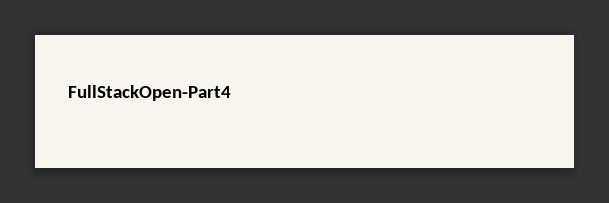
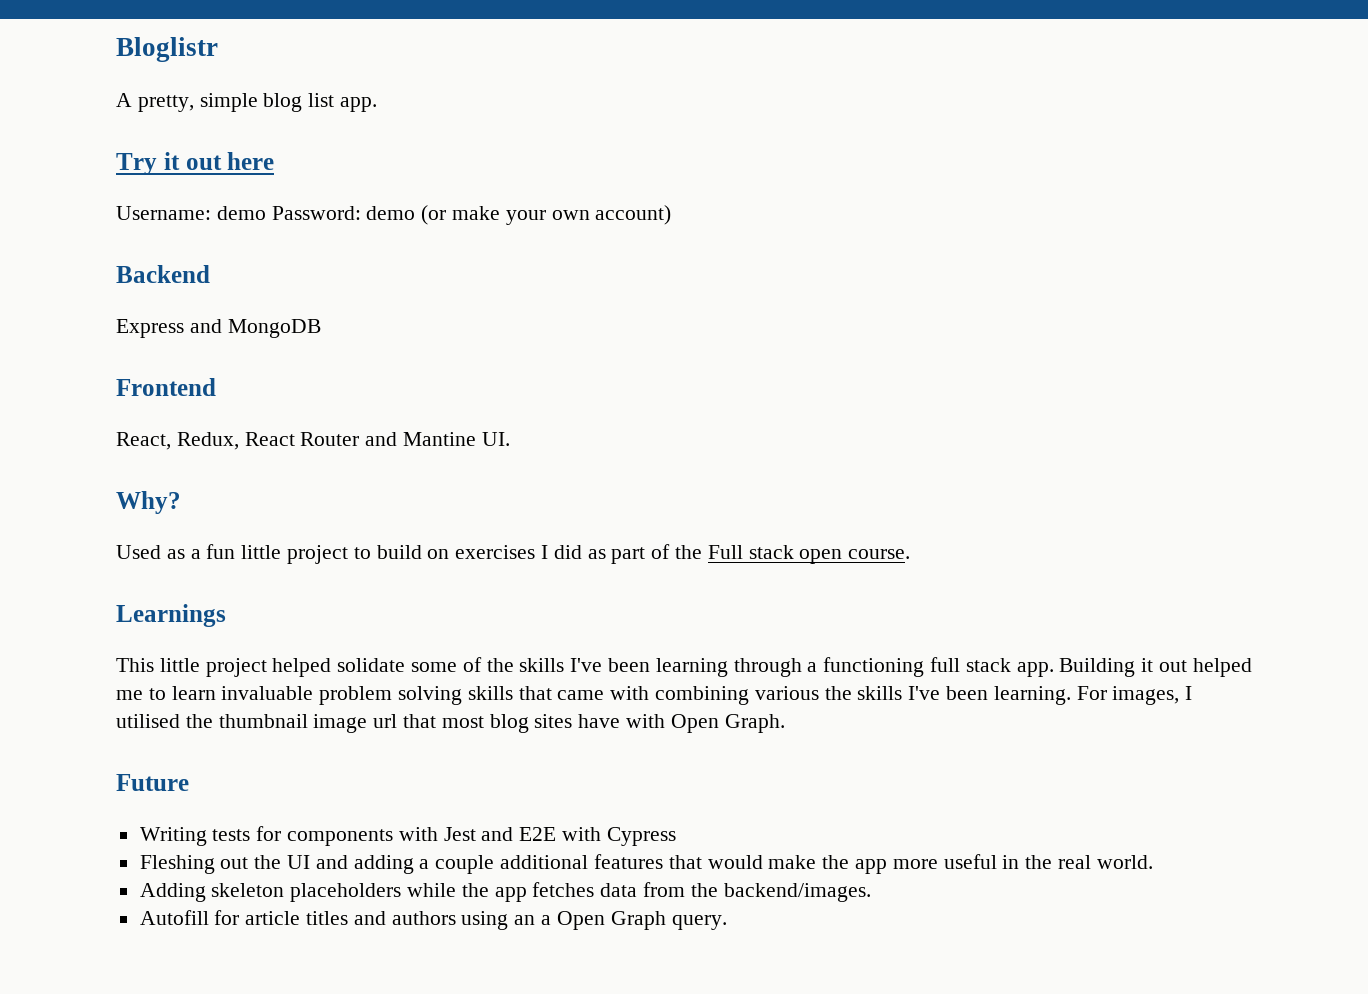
[68,85,231,101] FullStackOpen-Part4 -> [116,37,218,62] [116,93,378,112] [116,152,275,175] [116,205,672,225] [116,265,210,283] [116,319,321,338] [116,378,216,396] [116,432,510,450] [116,491,181,514] [116,544,911,564] [116,604,226,627] [116,657,1252,677] [116,686,1193,705] [116,714,785,733] [116,774,189,791] [139,826,676,846] [139,854,1153,874] [139,882,871,902] [139,910,727,930] Bloglistr // A pretty, simple blog list app. // Try it out here // Username: demo Password: demo (or make your own account) // Backend // Express and MongoDB // Frontend // React, Redux, React Router and Mantine UI. // Why? // Used as a fun little project to build on exercises I did as part of the Full stack open course. // Learnings // This little project helped solidate some of the skills I've been learning through a functioning full stack app. Building it out helped me to learn invaluable problem solving skills that came with combining various the skills I've been learning. For images, I utilised the thumbnail image url that most blog sites have with Open Graph. // Future // Writing tests for components with Jest and E2E with Cypress // Fleshing out the UI and adding a couple additional features that would make the app more useful in the real world. // Adding skeleton placeholders while the app fetches data from the backend/images. // Autofill for article titles and authors using an a Open Graph query.

